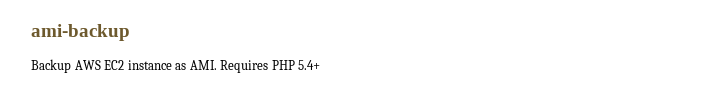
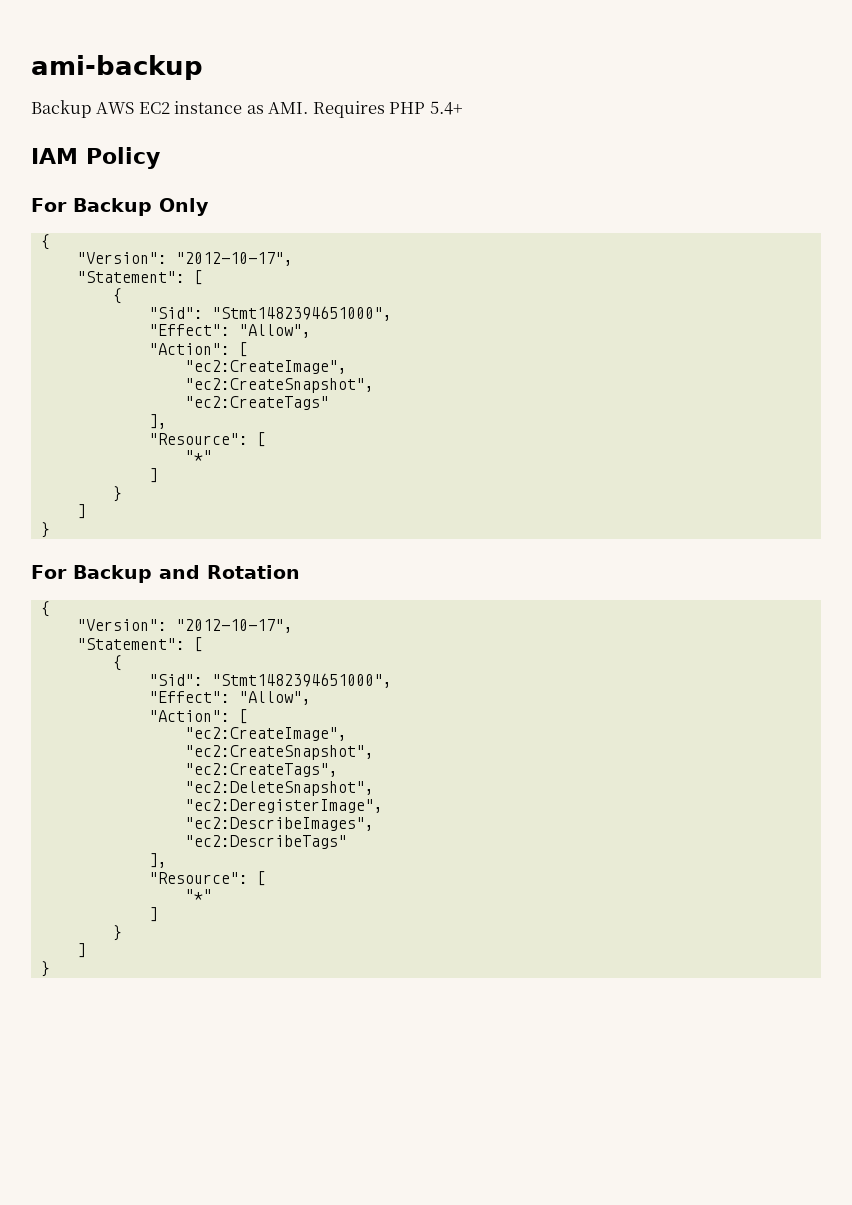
(321, 65) none -> [31,147,160,169] [31,198,209,216] [40,234,50,250] [76,252,293,266] [76,270,203,285] [112,288,122,304] [148,306,392,321] [148,324,311,338] [148,342,248,357] [184,360,347,374] [184,378,374,393] [184,396,329,410] [148,414,167,429] [148,432,266,447] [184,450,212,462] [148,468,158,483] [112,486,122,502] [76,504,86,519] [40,522,50,538] [31,565,300,583] [40,601,50,617] [76,619,293,633] [76,637,203,652] [112,655,122,671] [148,673,392,688] [148,691,311,705] [148,709,248,724] [184,727,347,741] [184,745,374,760] [184,763,338,777] [184,781,374,796] [184,799,383,813] [184,817,374,831] [184,835,347,849] [148,853,167,868] [148,871,266,886] [184,889,212,901] [148,907,158,922] [112,925,122,941] [76,943,86,958] [40,961,50,977] // IAM Policy // For Backup Only // { // "Version": "2012-10-17", // "Statement": [ // { // "Sid": "Stmt1482394651000", // "Effect": "Allow", // "Action": [ // "ec2:CreateImage", // "ec2:CreateSnapshot", // "ec2:CreateTags" // ], // "Resource": [ // "*" // ] // } // ] // } // For Backup and Rotation // { // "Version": "2012-10-17", // "Statement": [ // { // "Sid": "Stmt1482394651000", // "Effect": "Allow", // "Action": [ // "ec2:CreateImage", // "ec2:CreateSnapshot", // "ec2:CreateTags", // "ec2:DeleteSnapshot", // "ec2:DeregisterImage", // "ec2:DescribeImages", // "ec2:DescribeTags" // ], // "Resource": [ // "*" // ] // } // ] // }

